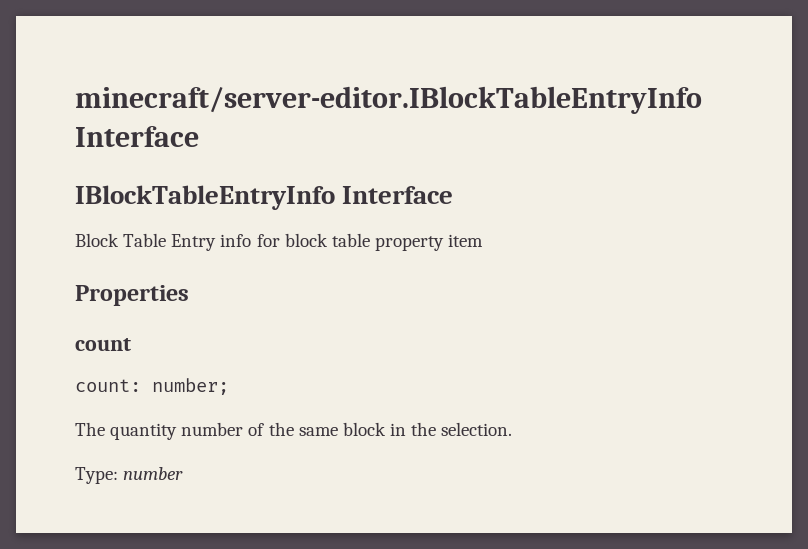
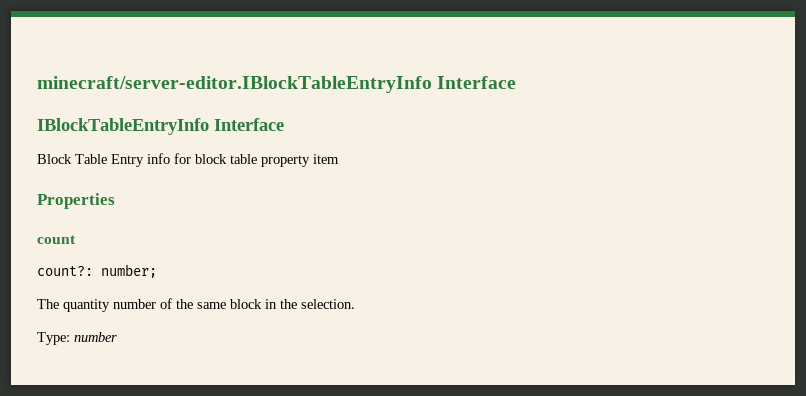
[75,379,141,392] count: -> [37,266,93,276] count?:

